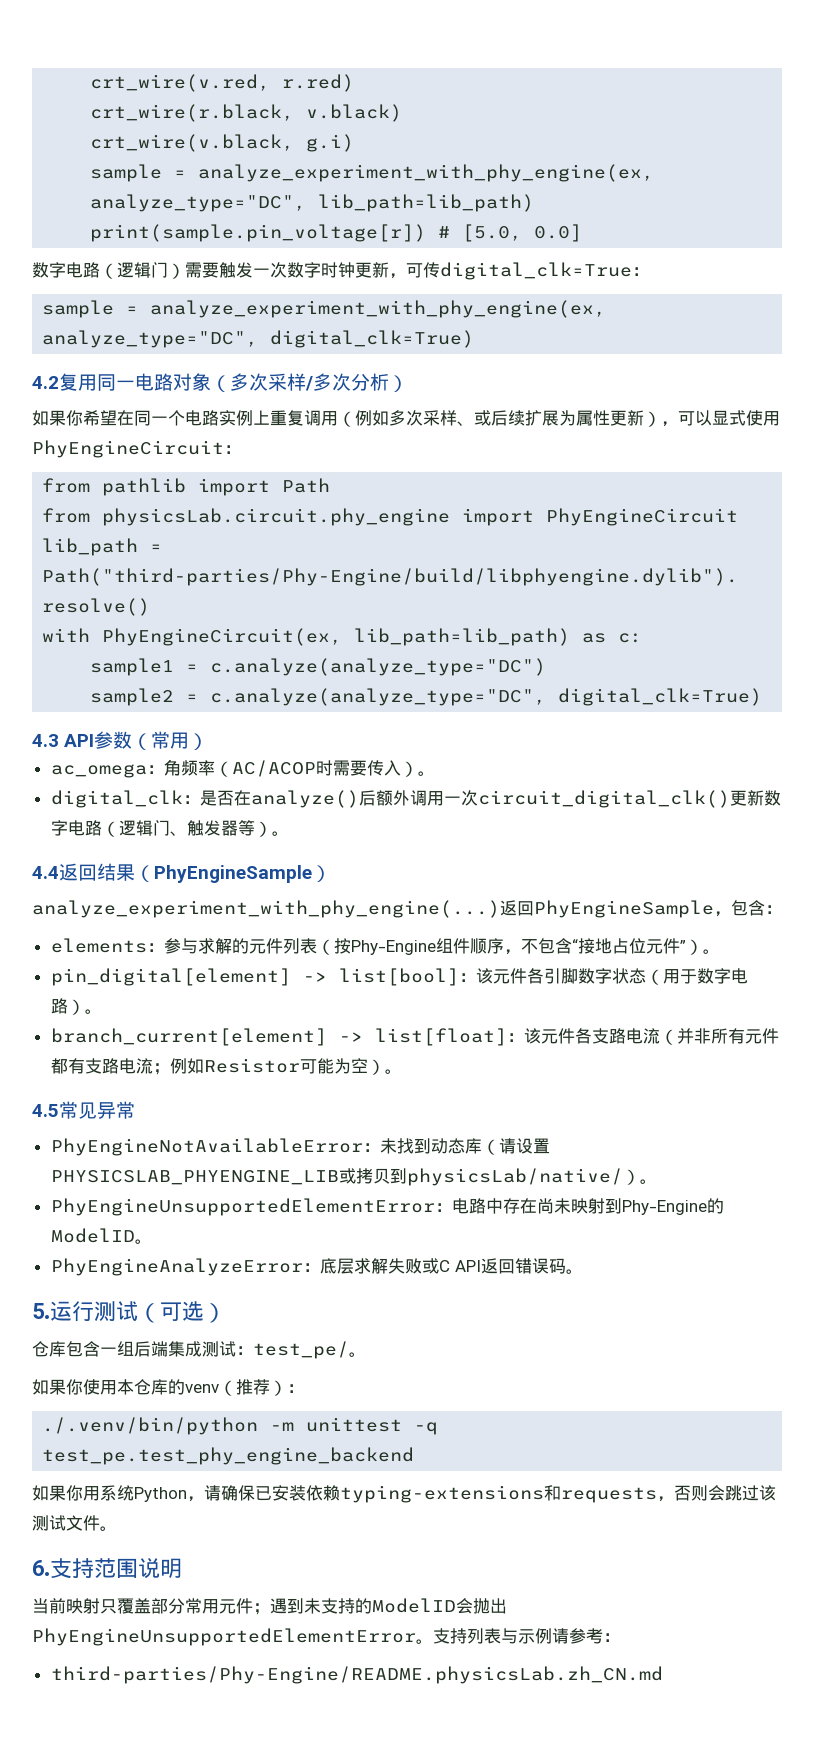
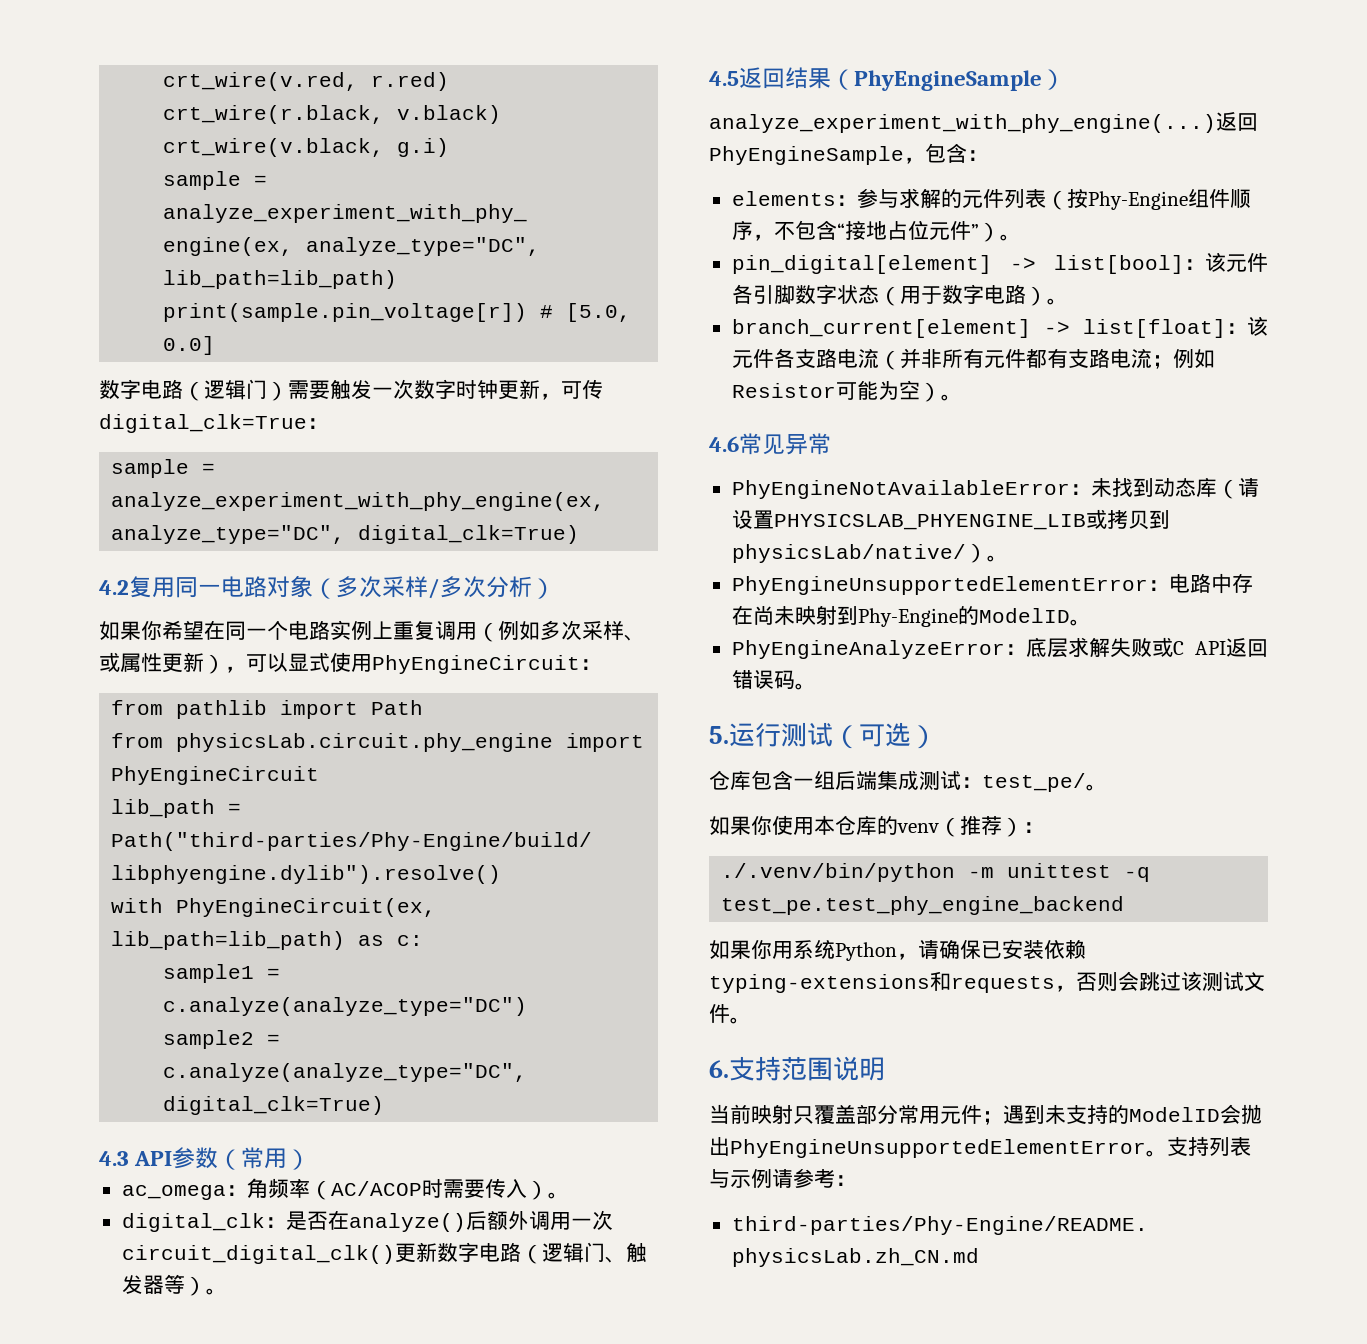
[491,410,576,426] 后续扩展为 -> (120, 662) none
[32,866,59,879] 4.4 -> [709,71,739,86] 4.5
[32,1104,59,1117] 4.5 -> [709,436,739,452] 4.6

